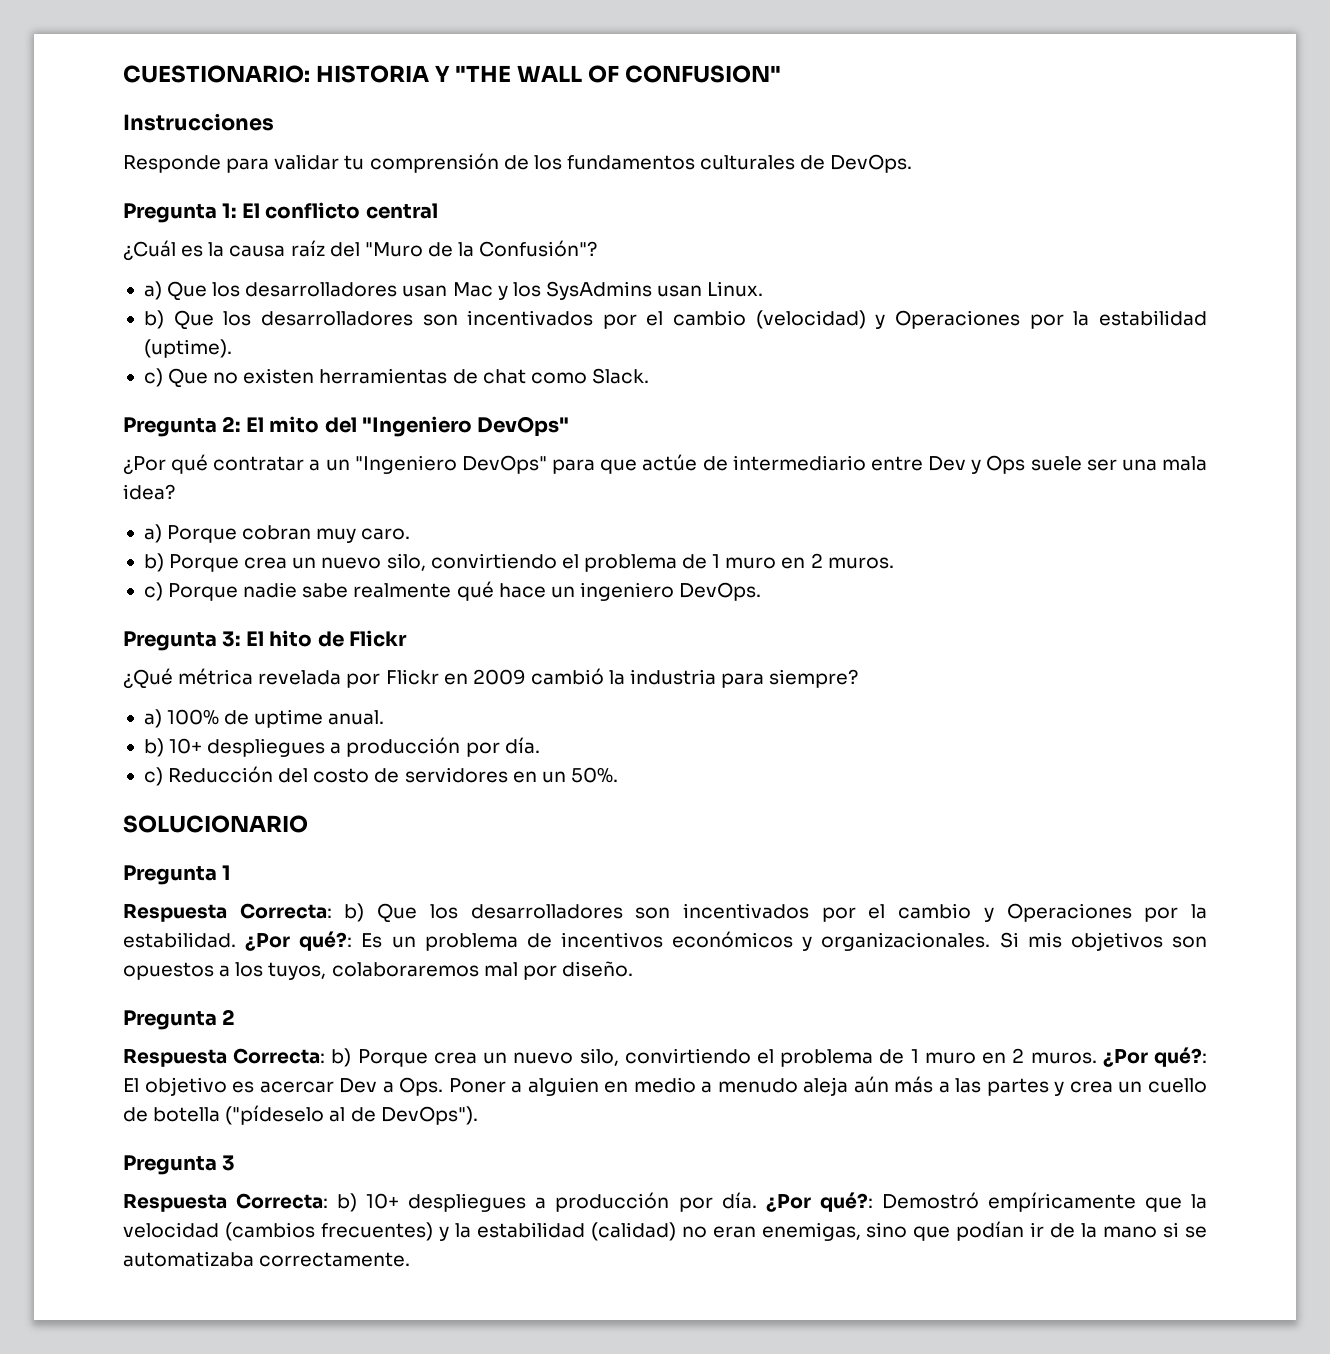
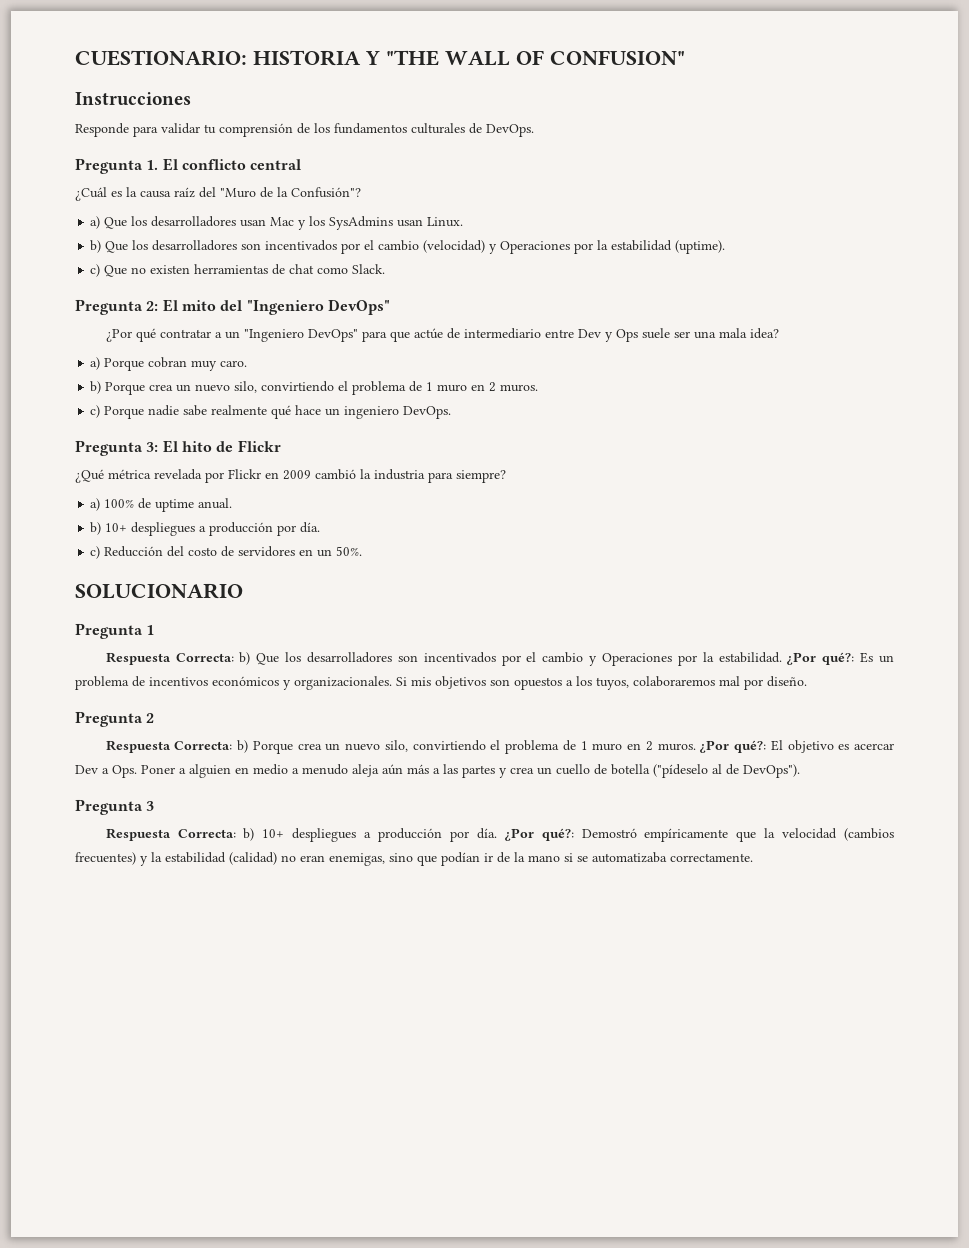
[222,203,237,218] 1: -> [146,160,159,170] 1.

